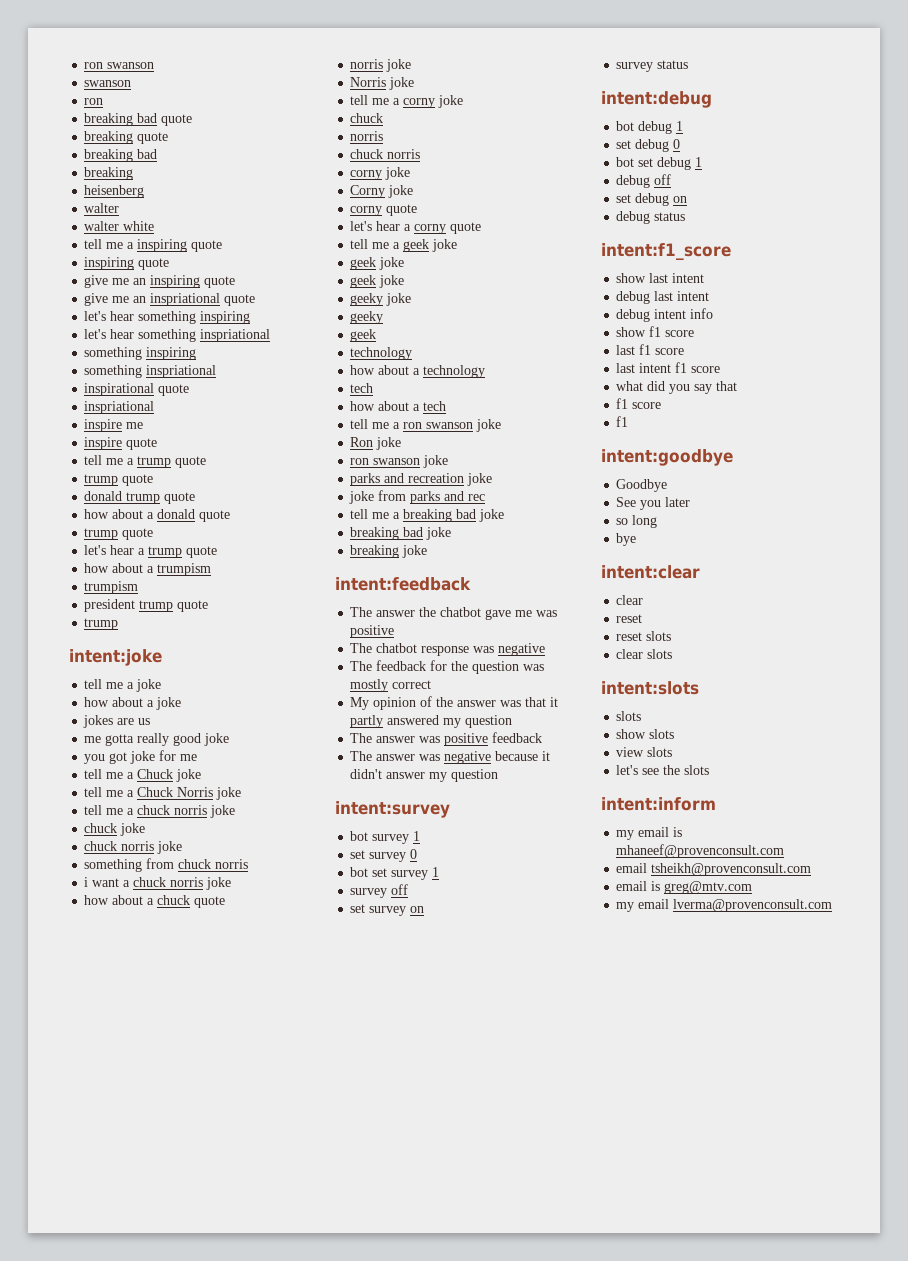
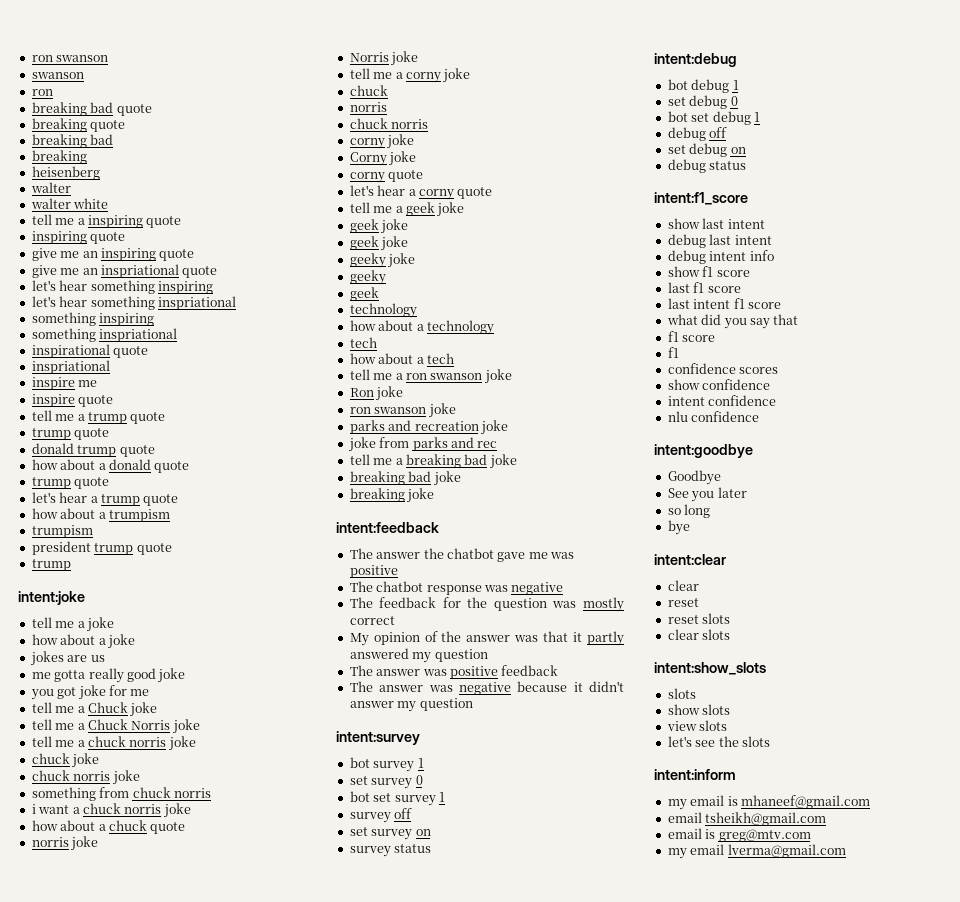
(629, 421) none -> [667,363,779,374] [667,379,771,390] [667,395,777,406] [667,411,760,422] // confidence scores // show confidence // intent confidence // nlu confidence
[601,681,699,695] intent:slots -> [654,662,766,675] intent:show_slots
[616,844,785,858] [616,863,812,876] mhaneef@provenconsult.com // email tsheikh@provenconsult.com -> [740,795,870,809] [667,812,827,826] mhaneef@gmail.com // email tsheikh@gmail.com
[673,899,833,912] lverma@provenconsult.com -> [727,844,846,858] lverma@gmail.com

